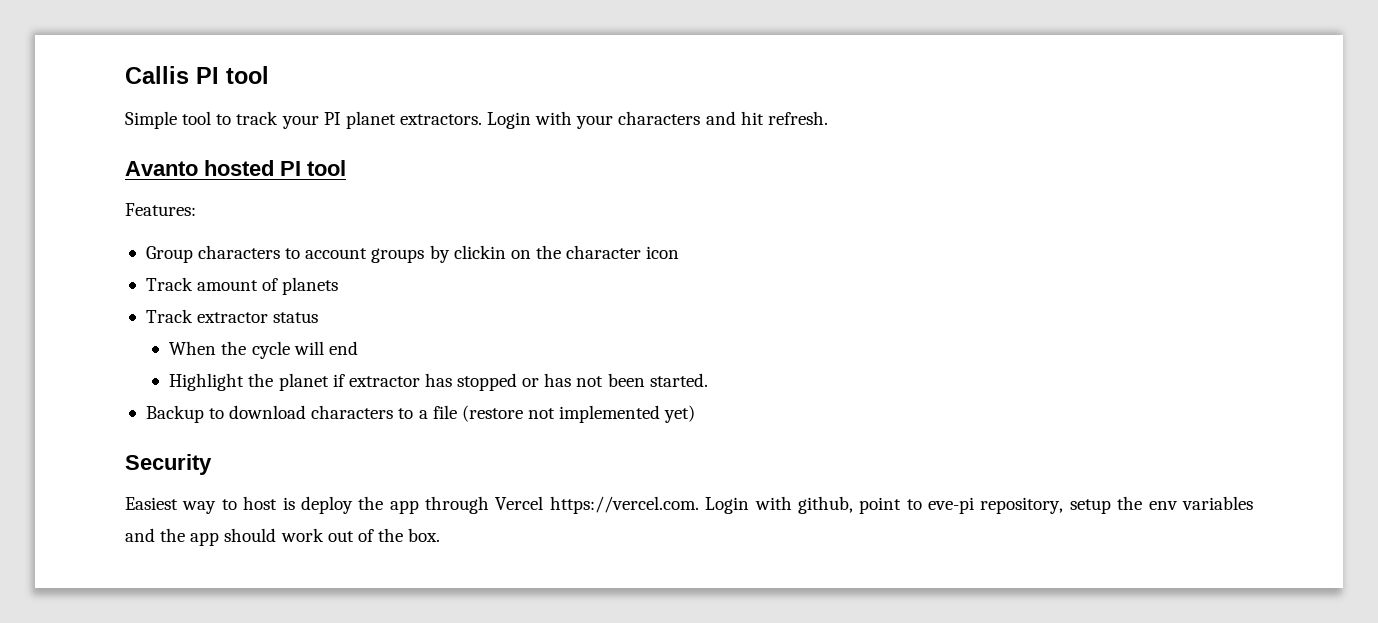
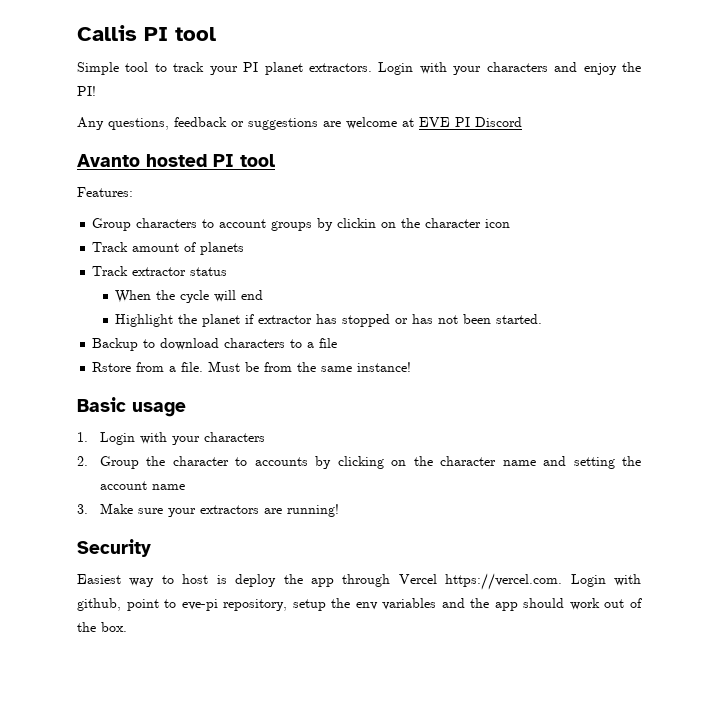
[740,111,828,125] hit refresh. -> [583,62,642,75] [77,86,96,96] [77,117,522,130] enjoy the PI! // Any questions, feedback or suggestions are welcome at EVE PI Discord
[461,405,696,423] (restore not implemented yet) -> [92,361,412,372] [77,397,186,417] [77,432,265,445] [77,456,641,469] [99,481,185,490] [77,503,339,517] // Rstore from a file. Must be from the same instance! // Basic usage // 1. Login with your characters // 2. Group the character to accounts by clicking on the character name and setting the account name // 3. Make sure your extractors are running!

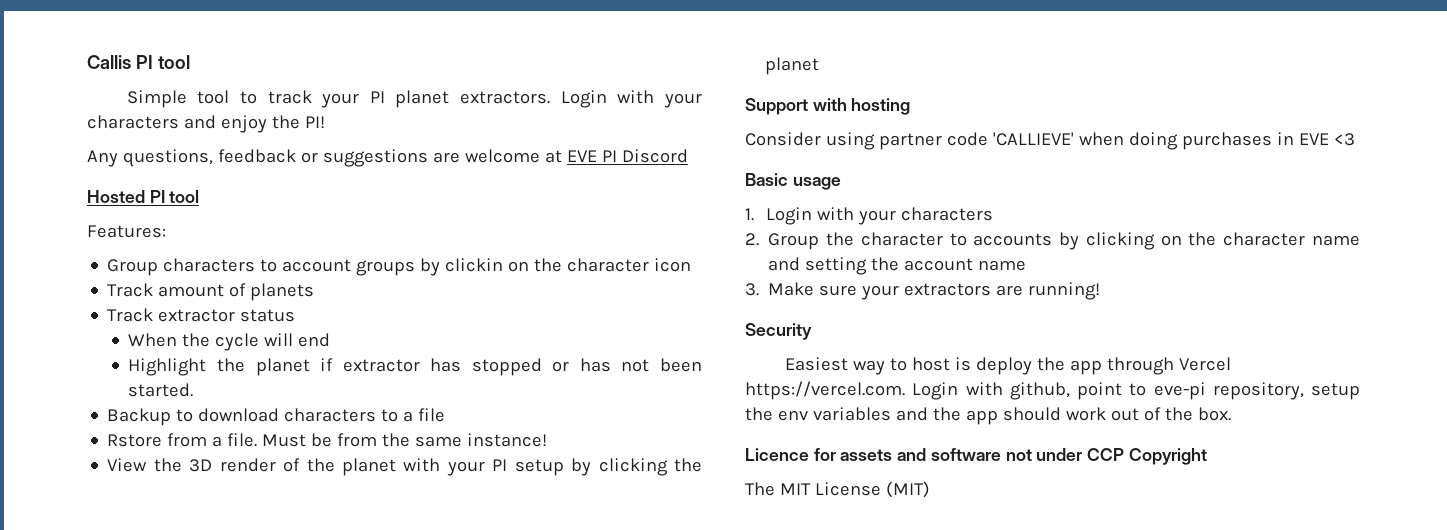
[77,154,207,167] Avanto hosted -> [87,190,145,203] Hosted
(412, 367) none -> [107,458,702,476] [765,57,820,75] [745,98,911,115] [745,132,1355,150] // View the 3D render of the planet with your PI setup by clicking the planet // Support with hosting // Consider using partner code 'CALLIEVE' when doing purchases in EVE <3
(127, 627) none -> [745,448,1207,465] [745,481,930,498] // Licence for assets and software not under CCP Copyright // The MIT License (MIT)

